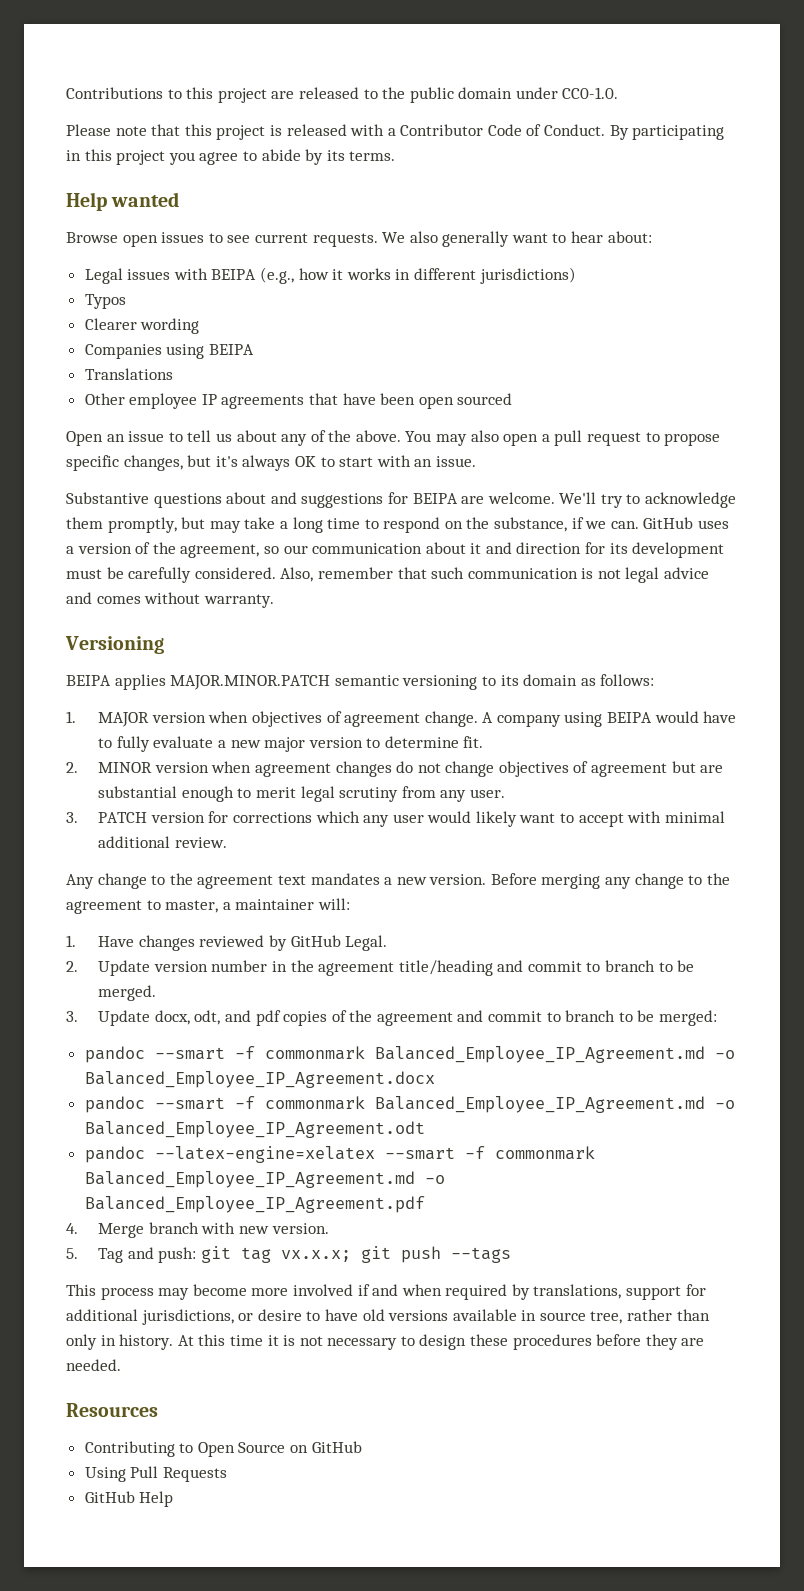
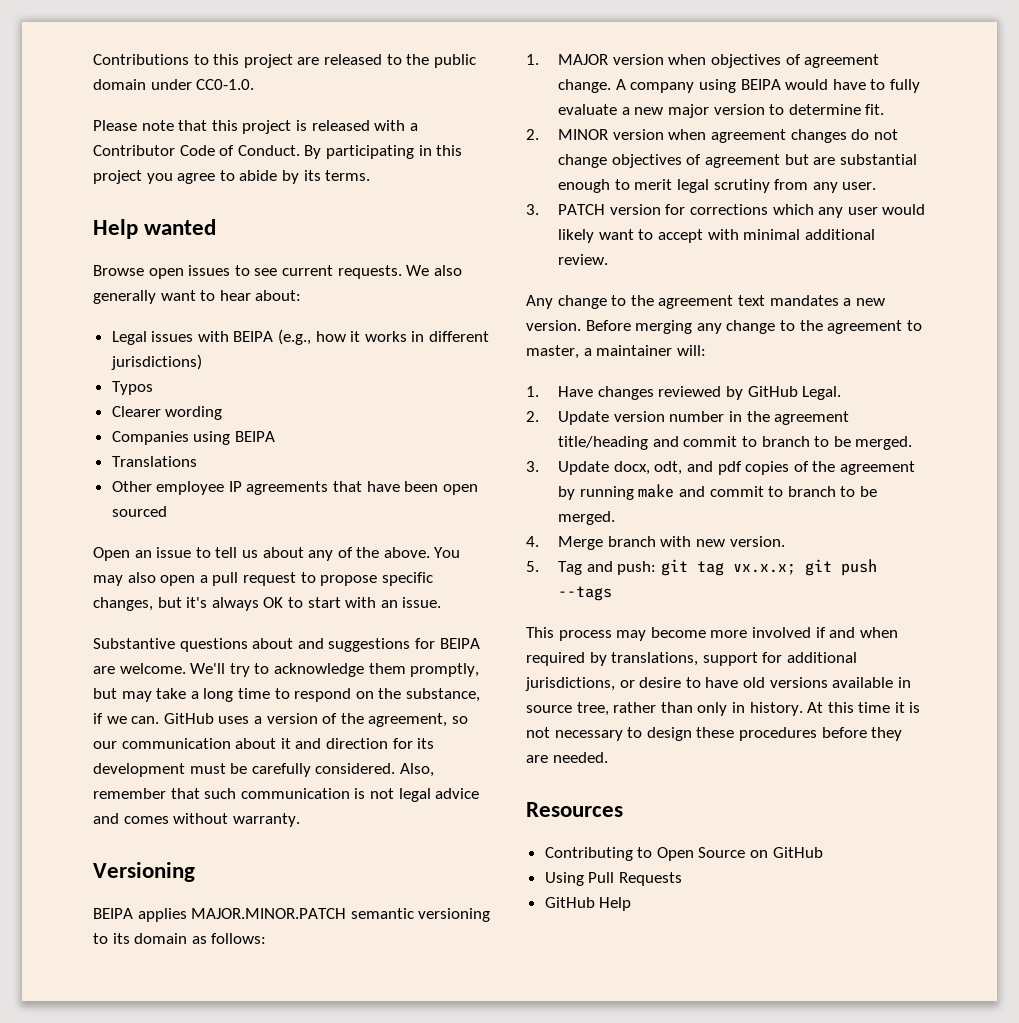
[457,1010,718,1026] [84,1046,735,1063] [84,1071,435,1088] [84,1096,735,1113] [84,1121,425,1138] [84,1146,595,1163] [84,1171,445,1188] [84,1196,425,1213] and commit to branch to be merged: // pandoc --smart -f commonmark Balanced_Employee_IP_Agreement.md -o Balanced_Employee_IP_Agreement.docx // pandoc --smart -f commonmark Balanced_Employee_IP_Agreement.md -o Balanced_Employee_IP_Agreement.odt // pandoc --latex-engine=xelatex --smart -f commonmark Balanced_Employee_IP_Agreement.md -o Balanced_Employee_IP_Agreement.pdf -> [558,484,877,500] [558,511,616,525] by running make and commit to branch to be merged.

